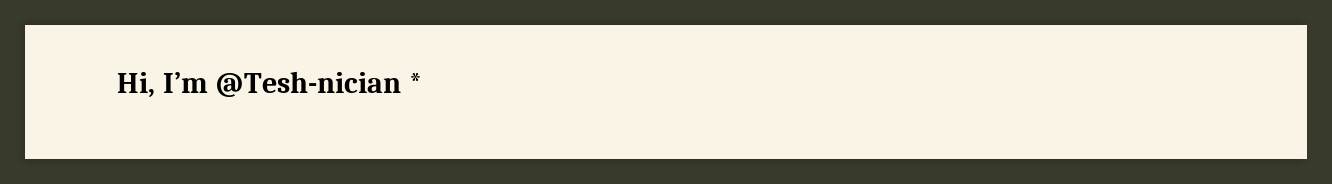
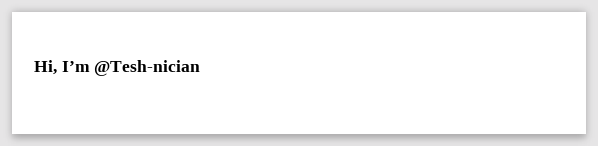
[409,73,424,93] * -> (201, 68) none

